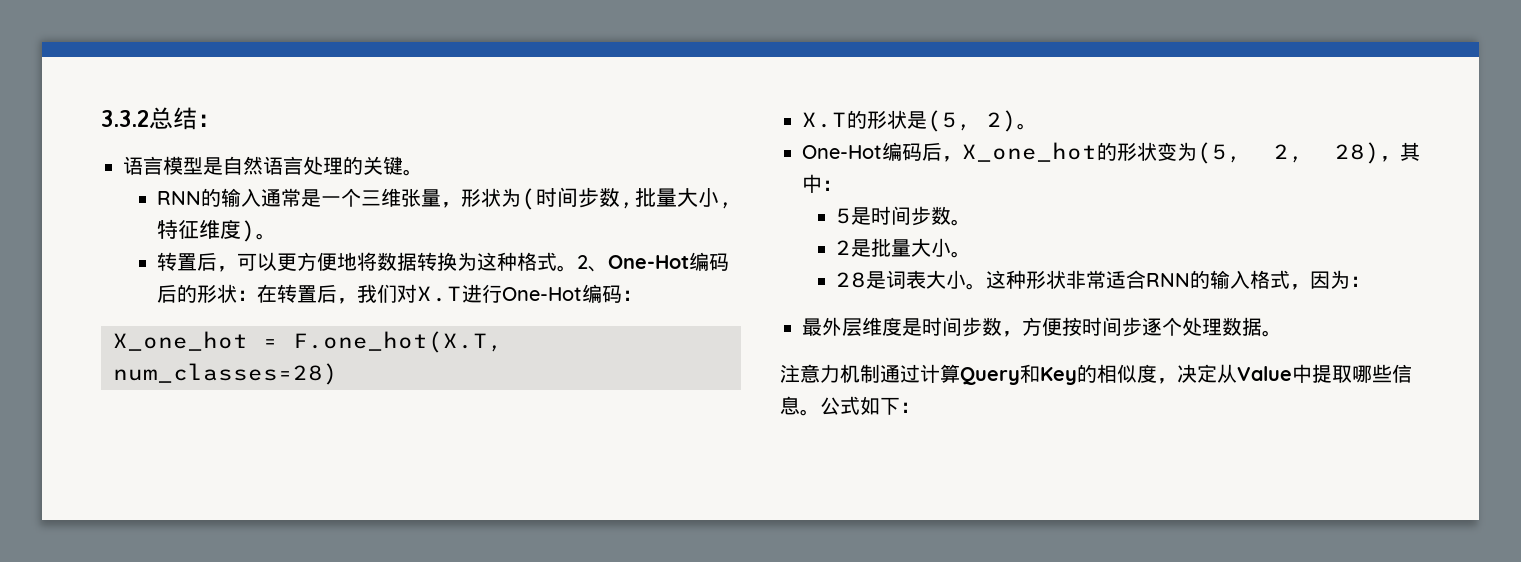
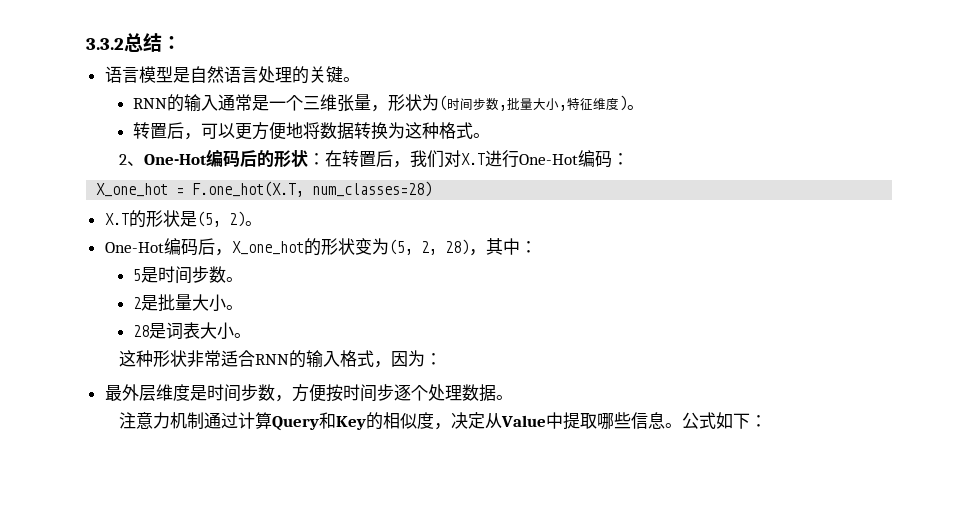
(578, 268) none -> (490, 135) //
(987, 286) none -> (251, 335) //

